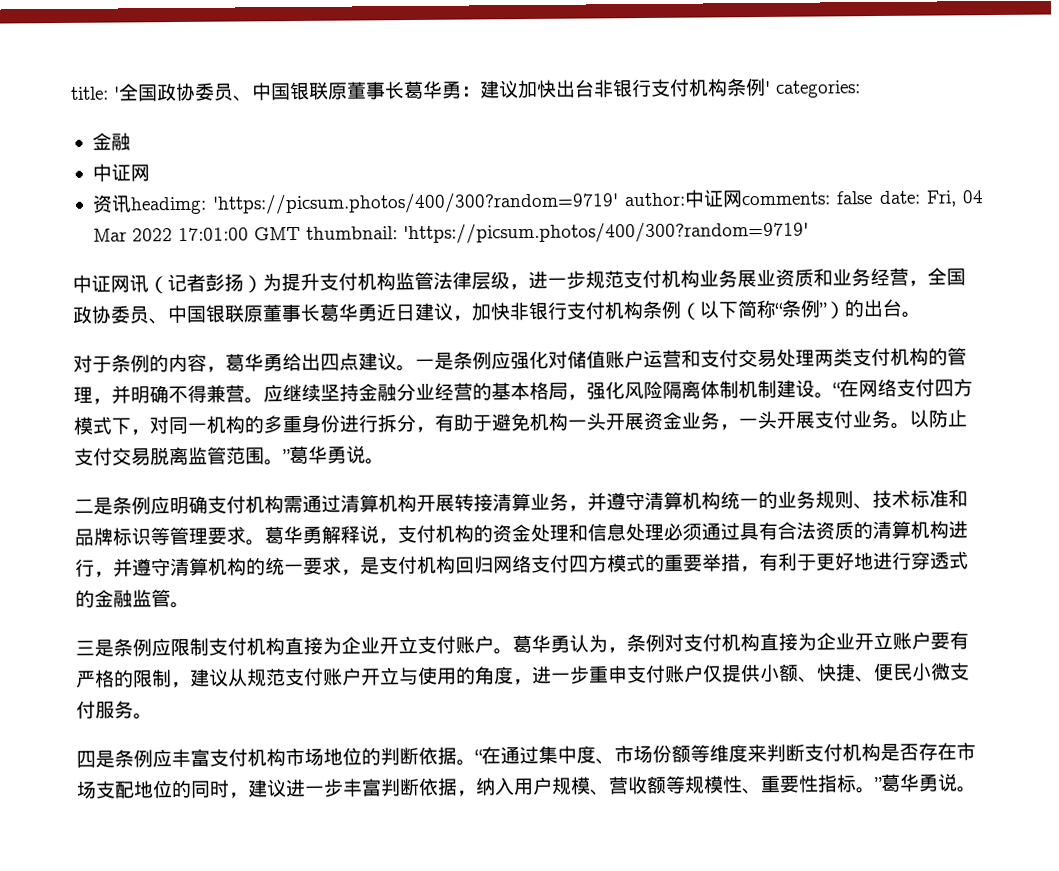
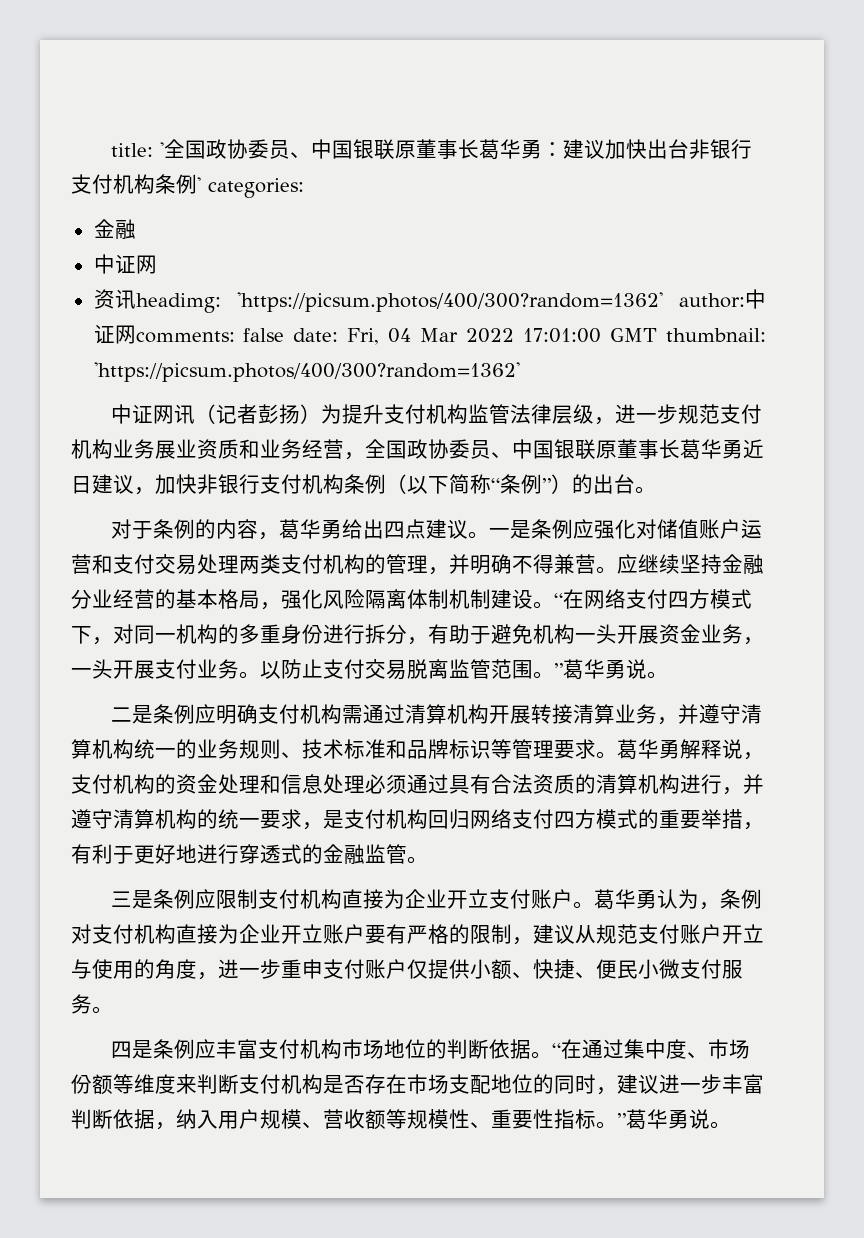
[212,191,620,215] 'https://picsum.photos/400/300?random=9719' -> [236,292,663,312] 'https://picsum.photos/400/300?random=1362'
[402,220,809,245] 'https://picsum.photos/400/300?random=9719' -> [93,362,520,382] 'https://picsum.photos/400/300?random=1362'

